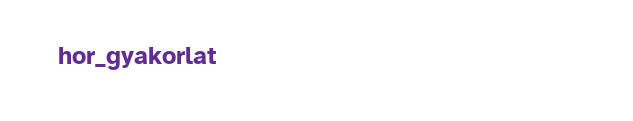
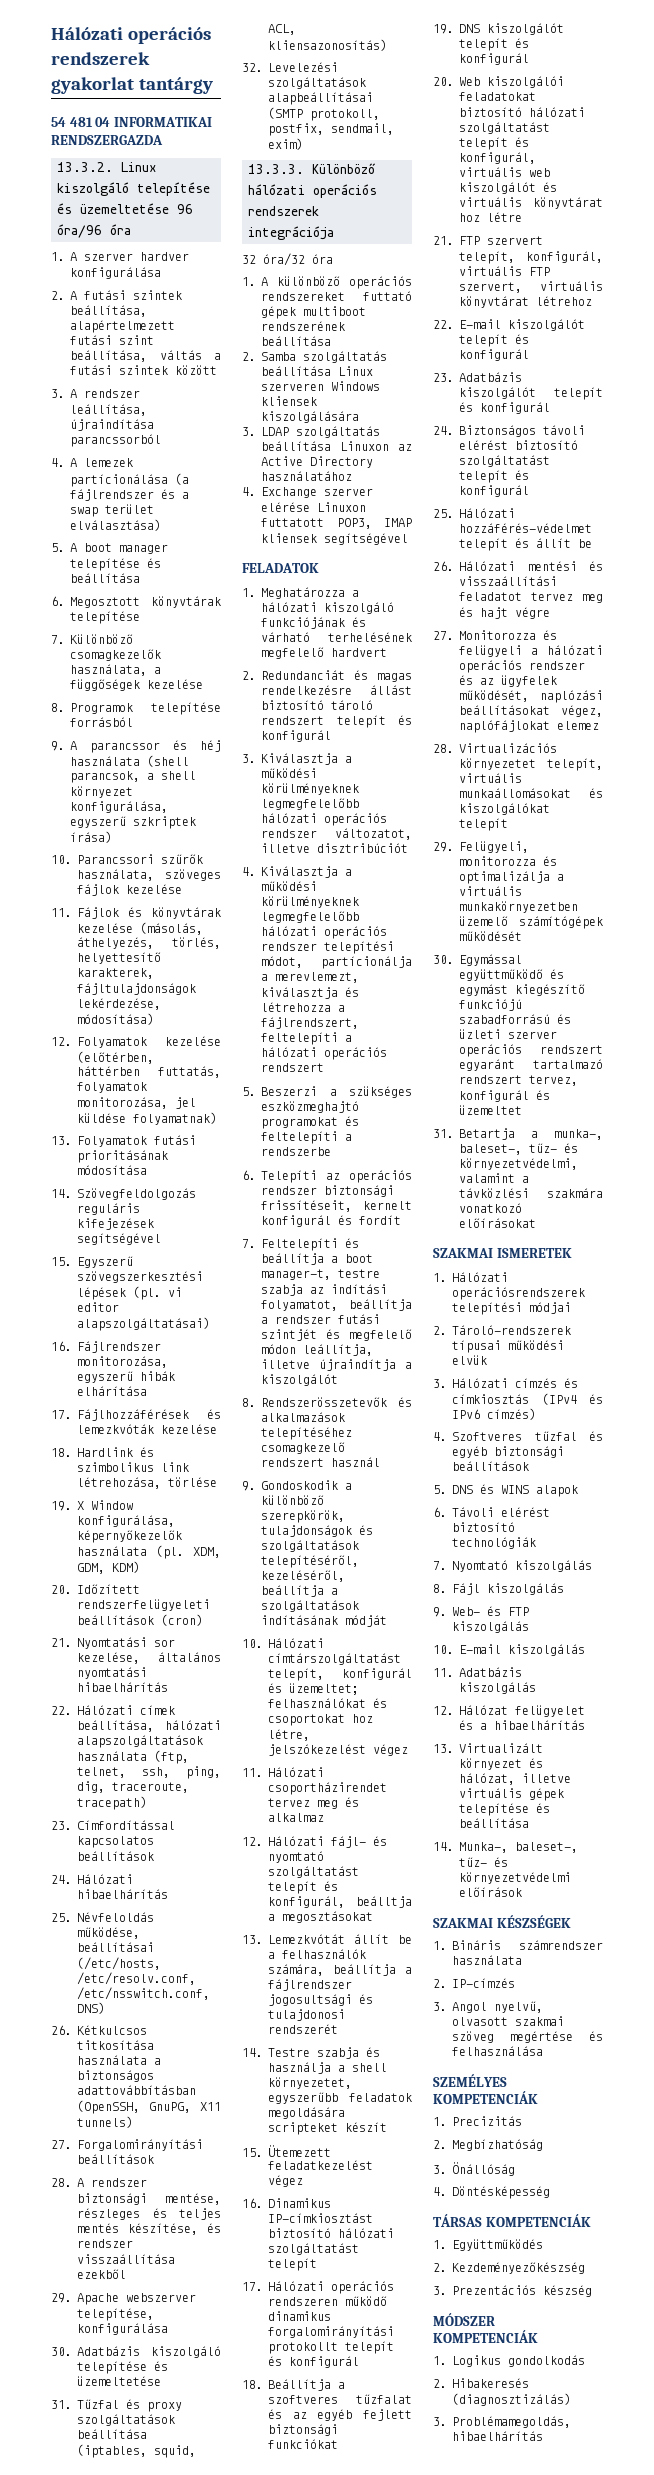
[58,47,216,70] hor_gyakorlat -> [51,27,212,44] [51,52,150,65] [51,77,214,94] [51,117,212,127] [51,135,163,145] [57,162,157,172] [57,182,210,196] [57,203,193,214] [57,224,131,238] [51,252,190,261] [70,267,162,279] [51,290,183,300] [70,305,148,317] [70,320,176,333] [70,335,155,345] [70,350,221,362] [70,365,218,375] [51,389,141,398] [70,404,148,416] [70,419,155,431] [70,434,162,447] [51,458,134,467] [70,473,190,487] [70,489,190,501] [70,504,155,517] [70,519,162,531] [51,543,169,554] [70,558,162,571] [70,573,141,583] [51,596,221,608] [70,611,141,624] [51,634,134,644] [70,649,162,661] [70,664,162,676] [70,679,204,691] [51,702,221,715] [70,717,134,727] [51,740,221,753] [70,755,190,767] [70,771,197,783] [70,786,134,798] [70,801,169,813] [70,816,197,829] [70,831,113,843] [51,854,203,864] [77,869,221,881] [77,884,182,896] [51,907,221,919] [77,922,203,935] [77,937,221,949] [77,952,161,964] [77,968,154,979] [77,983,196,995] [77,998,161,1010] [77,1013,154,1025] [51,1036,221,1048] [77,1051,154,1064] [77,1066,221,1078] [77,1082,147,1093] [77,1097,196,1109] [77,1112,217,1125] [51,1135,196,1147] [77,1150,168,1163] [77,1165,147,1175] [51,1188,196,1200] [77,1203,140,1215] [77,1218,154,1230] [77,1233,161,1245] [51,1256,133,1268] [77,1271,203,1283] [77,1286,182,1300] [77,1302,119,1312] [77,1317,210,1331] [51,1341,161,1353] [77,1356,168,1368] [77,1371,175,1383] [77,1386,147,1396] [51,1409,221,1421] [77,1424,217,1434] [51,1447,154,1457] [77,1462,189,1472] [77,1477,217,1489] [51,1500,133,1511] [77,1515,175,1527] [77,1530,182,1543] [77,1545,221,1559] [77,1561,140,1574] [51,1584,140,1594] [77,1599,210,1611] [77,1614,203,1626] [51,1637,175,1649] [77,1652,221,1664] [77,1667,147,1679] [77,1682,168,1692] [51,1705,175,1715] [77,1720,221,1732] [77,1735,203,1748] [77,1750,189,1764] [77,1766,221,1779] [77,1781,189,1793] [77,1796,147,1810] [51,1820,175,1830] [77,1836,154,1848] [77,1851,154,1861] [51,1874,133,1884] [77,1889,168,1899] [51,1912,154,1922] [77,1927,140,1939] [77,1942,154,1952] [77,1957,161,1970] [77,1972,196,1985] [77,1987,210,2000] [77,2002,105,2014] [51,2025,147,2035] [77,2040,154,2050] [77,2055,161,2065] [77,2070,154,2082] [77,2085,196,2095] [77,2100,221,2114] [77,2116,133,2128] [51,2139,203,2151] [77,2154,154,2164] [51,2178,147,2187] [77,2193,221,2205] [77,2208,221,2220] [77,2223,221,2235] [77,2239,133,2248] [77,2254,175,2264] [77,2269,126,2279] [51,2293,196,2305] [77,2308,154,2321] [77,2323,168,2335] [51,2346,221,2358] [77,2361,168,2374] [77,2376,161,2386] [51,2399,182,2412] [77,2414,175,2426] [77,2429,147,2439] [77,2444,196,2458] [268,24,296,35] [268,39,387,51] [242,62,338,72] [268,77,366,89] [268,92,373,105] [268,107,380,121] [268,123,394,136] [268,138,303,150] [248,163,376,174] [248,184,377,198] [248,206,319,216] [248,226,334,240] [242,253,333,266] [242,276,412,289] [261,291,412,301] [261,306,367,319] [261,321,346,331] [261,336,332,346] [242,351,388,363] [261,366,374,376] [261,381,381,391] [261,396,318,406] [261,411,360,423] [242,426,381,438] [261,441,412,451] [261,456,374,468] [261,471,353,481] [242,487,374,498] [261,502,367,512] [261,518,412,529] [261,533,409,545] [242,563,319,573] [242,587,360,599] [261,602,395,614] [261,617,367,629] [261,632,412,642] [261,647,388,659] [242,670,412,682] [261,685,412,695] [261,700,374,710] [261,715,412,728] [261,730,332,742] [242,753,353,765] [261,768,318,778] [261,783,360,795] [261,798,360,810] [261,813,388,826] [261,828,412,840] [261,843,409,853] [242,866,353,878] [261,881,318,891] [261,896,360,908] [261,911,360,923] [261,926,388,939] [261,941,395,954] [261,956,412,969] [261,972,360,983] [261,987,360,999] [261,1002,346,1012] [261,1017,360,1029] [261,1032,353,1045] [261,1047,388,1060] [261,1063,325,1072] [242,1086,412,1098] [261,1101,360,1113] [261,1116,360,1129] [261,1131,353,1144] [261,1147,332,1156] [242,1170,412,1183] [261,1185,395,1197] [261,1200,412,1212] [261,1215,402,1227] [242,1238,360,1251] [261,1253,374,1265] [261,1269,381,1280] [261,1284,388,1296] [261,1299,412,1311] [261,1314,381,1324] [261,1329,412,1341] [261,1344,374,1356] [261,1359,412,1371] [261,1374,339,1386] [242,1397,412,1407] [261,1412,346,1422] [261,1427,353,1440] [261,1442,346,1454] [261,1457,381,1467] [242,1480,353,1491] [261,1495,325,1505] [261,1510,346,1523] [261,1525,374,1537] [261,1540,360,1552] [261,1555,360,1568] [261,1570,346,1582] [261,1585,339,1597] [261,1600,360,1612] [261,1615,388,1627] [242,1638,324,1648] [268,1653,401,1665] [268,1668,412,1681] [268,1683,359,1695] [268,1698,387,1708] [268,1714,373,1726] [268,1729,310,1741] [268,1744,408,1756] [242,1767,324,1777] [268,1782,387,1795] [268,1797,359,1809] [268,1813,324,1822] [242,1836,387,1848] [268,1851,324,1863] [268,1866,359,1878] [268,1881,338,1894] [268,1896,412,1908] [268,1911,373,1923] [242,1934,412,1944] [268,1949,366,1959] [268,1964,412,1976] [268,1979,352,1991] [268,1994,373,2006] [268,2009,345,2021] [268,2024,338,2034] [242,2047,380,2059] [268,2062,387,2074] [268,2077,352,2089] [268,2092,412,2104] [268,2107,345,2119] [268,2122,387,2135] [242,2145,331,2157] [268,2160,373,2170] [268,2175,303,2187] [242,2198,331,2208] [268,2213,373,2223] [268,2228,394,2238] [268,2243,359,2255] [268,2258,317,2271] [242,2281,394,2294] [268,2296,387,2306] [268,2311,331,2321] [268,2326,394,2338] [268,2341,394,2354] [268,2356,359,2368] [242,2379,345,2391] [268,2394,412,2404] [268,2409,412,2421] [268,2424,338,2436] [268,2439,338,2449] [433,23,564,35] [459,38,529,51] [459,53,529,65] [433,76,564,88] [459,92,536,101] [459,107,585,117] [459,122,550,134] [459,137,529,150] [459,152,536,164] [459,167,550,177] [459,182,557,194] [459,197,603,209] [459,212,522,222] [433,236,543,245] [459,251,603,264] [459,266,550,276] [459,281,603,293] [459,296,592,308] [433,319,585,331] [459,334,529,347] [459,349,529,361] [433,372,522,382] [459,387,603,400] [459,402,550,414] [433,425,585,437] [459,440,578,450] [459,455,550,467] [459,470,529,483] [459,485,529,497] [433,508,515,518] [459,523,592,533] [459,538,592,551] [433,561,603,571] [459,576,557,586] [459,592,603,603] [459,607,550,619] [433,630,557,640] [459,645,603,657] [459,660,585,673] [459,675,557,687] [459,690,603,703] [459,705,603,717] [459,720,599,733] [433,743,557,753] [459,758,603,771] [459,773,522,783] [459,788,603,798] [459,803,550,815] [459,818,508,831] [433,841,529,853] [459,856,557,866] [459,871,564,884] [459,886,522,896] [459,901,578,913] [459,916,603,929] [459,931,522,941] [433,954,522,966] [459,969,564,981] [459,984,585,996] [459,999,522,1011] [459,1014,571,1024] [459,1029,557,1039] [459,1044,603,1057] [459,1059,603,1071] [459,1075,578,1086] [459,1090,550,1102] [459,1105,522,1115] [433,1128,603,1140] [459,1143,578,1155] [459,1158,578,1170] [459,1173,529,1183] [459,1188,603,1198] [459,1203,522,1213] [459,1218,536,1228] [433,1248,572,1258] [433,1272,509,1282] [452,1287,586,1300] [452,1302,572,1315] [433,1325,572,1335] [452,1340,565,1353] [452,1355,488,1365] [433,1378,579,1388] [452,1393,603,1405] [452,1408,537,1420] [433,1431,603,1441] [452,1446,565,1458] [452,1461,530,1471] [433,1484,579,1497] [433,1507,551,1517] [452,1522,516,1532] [452,1537,537,1549] [433,1560,593,1572] [433,1583,565,1595] [433,1606,530,1617] [452,1621,530,1633] [433,1644,585,1656] [433,1667,522,1677] [459,1682,536,1694] [433,1705,585,1717] [459,1720,585,1730] [433,1743,543,1753] [459,1758,543,1770] [459,1773,571,1785] [459,1788,564,1801] [459,1803,550,1816] [459,1818,529,1828] [433,1842,578,1853] [459,1857,508,1867] [459,1872,571,1884] [459,1887,522,1897] [433,1915,571,1928] [433,1940,603,1950] [452,1955,523,1965] [433,1978,516,1988] [433,2001,544,2013] [452,2016,565,2026] [452,2031,603,2043] [452,2046,544,2056] [433,2074,507,2087] [433,2091,538,2104] [433,2116,523,2126] [433,2139,544,2151] [433,2162,516,2176] [433,2186,551,2199] [433,2214,591,2227] [433,2239,544,2251] [433,2262,586,2274] [433,2285,593,2297] [433,2313,495,2326] [433,2330,538,2343] [433,2355,586,2367] [433,2378,530,2388] [452,2393,572,2406] [433,2416,572,2428] [452,2431,544,2441] Hálózati operációs rendszerek gyakorlat tantárgy // 54 481 04 INFORMATIKAI RENDSZERGAZDA // 13.3.2. Linux kiszolgáló telepítése és üzemeltetése 96 óra/96 óra // 1. A szerver hardver konfigurálása // 2. A futási szintek beállítása, alapértelmezett futási szint beállítása, váltás a futási szintek között // 3. A rendszer leállítása, újraindítása parancssorból // 4. A lemezek partícionálása (a fájlrendszer és a swap terület elválasztása) // 5. A boot manager telepítése és beállítása // 6. Megosztott könyvtárak telepítése // 7. Különböző csomagkezelők használata, a függőségek kezelése // 8. Programok telepítése forrásból // 9. A parancssor és héj használata (shell parancsok, a shell környezet konfigurálása, egyszerű szkriptek írása) // 10. Parancssori szűrők használata, szöveges fájlok kezelése // 11. Fájlok és könyvtárak kezelése (másolás, áthelyezés, törlés, helyettesítő karakterek, fájltulajdonságok lekérdezése, módosítása) // 12. Folyamatok kezelése (előtérben, háttérben futtatás, folyamatok monitorozása, jel küldése folyamatnak) // 13. Folyamatok futási prioritásának módosítása // 14. Szövegfeldolgozás reguláris kifejezések segítségével // 15. Egyszerű szövegszerkesztési lépések (pl. vi editor alapszolgáltatásai) // 16. Fájlrendszer monitorozása, egyszerű hibák elhárítása // 17. Fájlhozzáférések és lemezkvóták kezelése // 18. Hardlink és szimbolikus link létrehozása, törlése // 19. X Window konfigurálása, képernyőkezelők használata (pl. XDM, GDM, KDM) // 20. Időzített rendszerfelügyeleti beállítások (cron) // 21. Nyomtatási sor kezelése, általános nyomtatási hibaelhárítás // 22. Hálózati címek beállítása, hálózati alapszolgáltatások használata (ftp, telnet, ssh, ping, dig, traceroute, tracepath) // 23. Címfordítással kapcsolatos beállítások // 24. Hálózati hibaelhárítás // 25. Névfeloldás működése, beállításai (/etc/hosts, /etc/resolv.conf, /etc/nsswitch.conf, DNS) // 26. Kétkulcsos titkosítása használata a biztonságos adattovábbításban (OpenSSH, GnuPG, X11 tunnels) // 27. Forgalomirányítási beállítások // 28. A rendszer biztonsági mentése, részleges és teljes mentés készítése, és rendszer visszaállítása ezekből // 29. Apache webszerver telepítése, konfigurálása // 30. Adatbázis kiszolgáló telepítése és üzemeltetése // 31. Tűzfal és proxy szolgáltatások beállítása (iptables, squid, ACL, kliensazonosítás) // 32. Levelezési szolgáltatások alapbeállításai (SMTP protokoll, postfix, sendmail, exim) // 13.3.3. Különböző hálózati operációs rendszerek integrációja // 32 óra/32 óra // 1. A különböző operációs rendszereket futtató gépek multiboot rendszerének beállítása // 2. Samba szolgáltatás beállítása Linux szerveren Windows kliensek kiszolgálására // 3. LDAP szolgáltatás beállítása Linuxon az Active Directory használatához // 4. Exchange szerver elérése Linuxon futtatott POP3, IMAP kliensek segítségével // FELADATOK // 1. Meghatározza a hálózati kiszolgáló funkciójának és várható terhelésének megfelelő hardvert // 2. Redundanciát és magas rendelkezésre állást biztosító tároló rendszert telepít és konfigurál // 3. Kiválasztja a működési körülményeknek legmegfelelőbb hálózati operációs rendszer változatot, illetve disztribúciót // 4. Kiválasztja a működési körülményeknek legmegfelelőbb hálózati operációs rendszer telepítési módot, partícionálja a merevlemezt, kiválasztja és létrehozza a fájlrendszert, feltelepíti a hálózati operációs rendszert // 5. Beszerzi a szükséges eszközmeghajtó programokat és feltelepíti a rendszerbe // 6. Telepíti az operációs rendszer biztonsági frissítéseit, kernelt konfigurál és fordít // 7. Feltelepíti és beállítja a boot manager-t, testre szabja az indítási folyamatot, beállítja a rendszer futási szintjét és megfelelő módon leállítja, illetve újraindítja a kiszolgálót // 8. Rendszerösszetevők és alkalmazások telepítéséhez csomagkezelő rendszert használ // 9. Gondoskodik a különböző szerepkörök, tulajdonságok és szolgáltatások telepítéséről, kezeléséről, beállítja a szolgáltatások indításának módját // 10. Hálózati címtárszolgáltatást telepít, konfigurál és üzemeltet; felhasználókat és csoportokat hoz létre, jelszókezelést végez // 11. Hálózati csoportházirendet tervez meg és alkalmaz // 12. Hálózati fájl- és nyomtató szolgáltatást telepít és konfigurál, beálltja a megosztásokat // 13. Lemezkvótát állít be a felhasználók számára, beállítja a fájlrendszer jogosultsági és tulajdonosi rendszerét // 14. Testre szabja és használja a shell környezetet, egyszerűbb feladatok megoldására scripteket készít // 15. Ütemezett feladatkezelést végez // 16. Dinamikus IP-címkiosztást biztosító hálózati szolgáltatást telepít // 17. Hálózati operációs rendszeren működő dinamikus forgalomirányítási protokollt telepít és konfigurál // 18. Beállítja a szoftveres tűzfalat és az egyéb fejlett biztonsági funkciókat // 19. DNS kiszolgálót telepít és konfigurál // 20. Web kiszolgálói feladatokat biztosító hálózati szolgáltatást telepít és konfigurál, virtuális web kiszolgálót és virtuális könyvtárat hoz létre // 21. FTP szervert telepít, konfigurál, virtuális FTP szervert, virtuális könyvtárat létrehoz // 22. E-mail kiszolgálót telepít és konfigurál // 23. Adatbázis kiszolgálót telepít és konfigurál // 24. Biztonságos távoli elérést biztosító szolgáltatást telepít és konfigurál // 25. Hálózati hozzáférés-védelmet telepít és állít be // 26. Hálózati mentési és visszaállítási feladatot tervez meg és hajt végre // 27. Monitorozza és felügyeli a hálózati operációs rendszer és az ügyfelek működését, naplózási beállításokat végez, naplófájlokat elemez // 28. Virtualizációs környezetet telepít, virtuális munkaállomásokat és kiszolgálókat telepít // 29. Felügyeli, monitorozza és optimalizálja a virtuális munkakörnyezetben üzemelő számítógépek működését // 30. Egymással együttműködő és egymást kiegészítő funkciójú szabadforrású és üzleti szerver operációs rendszert egyaránt tartalmazó rendszert tervez, konfigurál és üzemeltet // 31. Betartja a munka-, baleset-, tűz- és környezetvédelmi, valamint a távközlési szakmára vonatkozó előírásokat // SZAKMAI ISMERETEK // 1. Hálózati operációsrendszerek telepítési módjai // 2. Tároló-rendszerek típusai működési elvük // 3. Hálózati címzés és címkiosztás (IPv4 és IPv6 címzés) // 4. Szoftveres tűzfal és egyéb biztonsági beállítások // 5. DNS és WINS alapok // 6. Távoli elérést biztosító technológiák // 7. Nyomtató kiszolgálás // 8. Fájl kiszolgálás // 9. Web- és FTP kiszolgálás // 10. E-mail kiszolgálás // 11. Adatbázis kiszolgálás // 12. Hálózat felügyelet és a hibaelhárítás // 13. Virtualizált környezet és hálózat, illetve virtuális gépek telepítése és beállítása // 14. Munka-, baleset-, tűz- és környezetvédelmi előírások // SZAKMAI KÉSZSÉGEK // 1. Bináris számrendszer használata // 2. IP-címzés // 3. Angol nyelvű, olvasott szakmai szöveg megértése és felhasználása // SZEMÉLYES KOMPETENCIÁK // 1. Precizitás // 2. Megbízhatóság // 3. Önállóság // 4. Döntésképesség // TÁRSAS KOMPETENCIÁK // 1. Együttműködés // 2. Kezdeményezőkészség // 3. Prezentációs készség // MÓDSZER KOMPETENCIÁK // 1. Logikus gondolkodás // 2. Hibakeresés (diagnosztizálás) // 3. Problémamegoldás, hibaelhárítás

